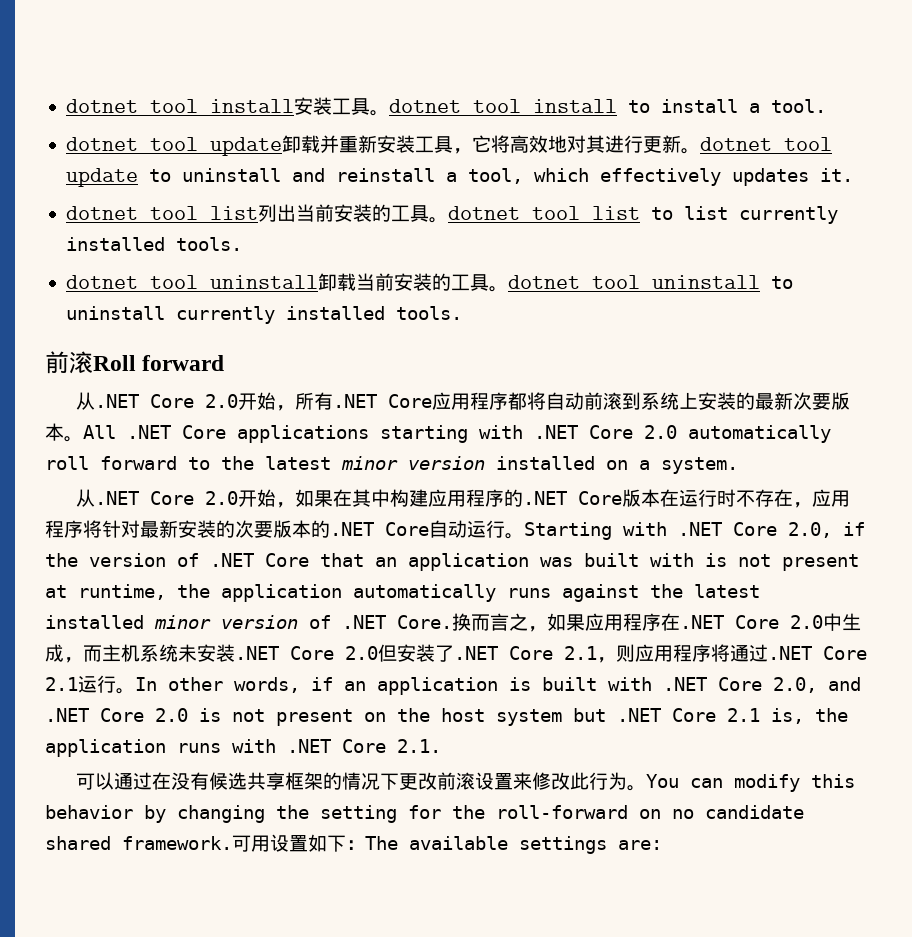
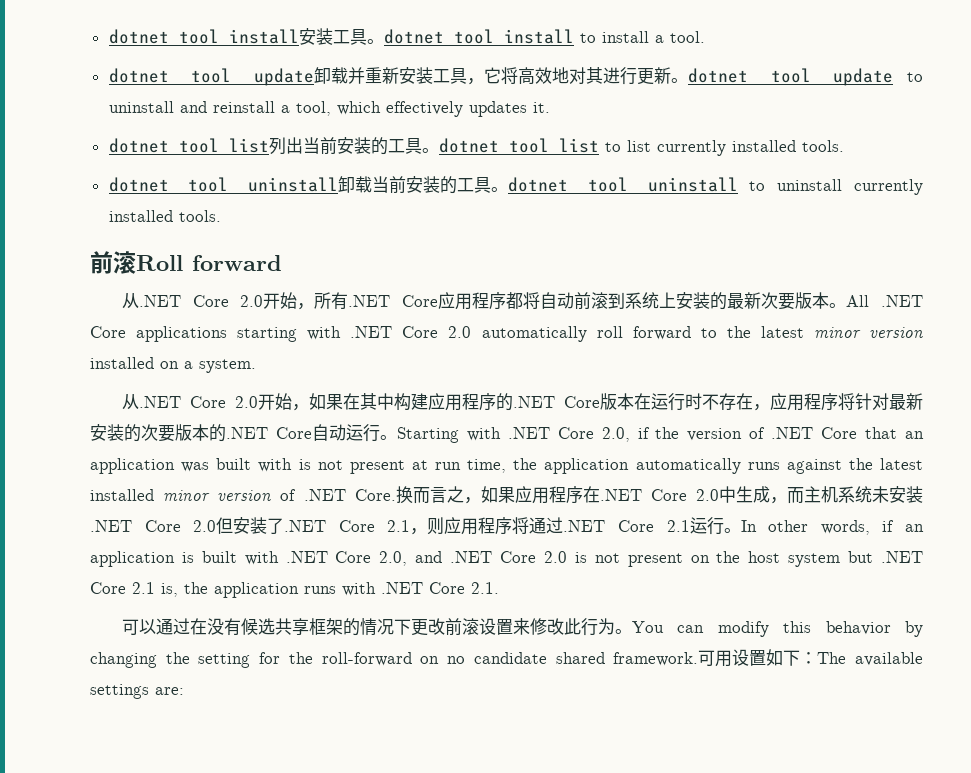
[78,584,166,600] runtime, -> [435,459,507,473] run time,

